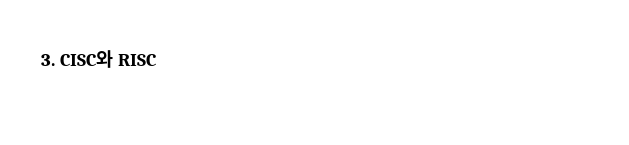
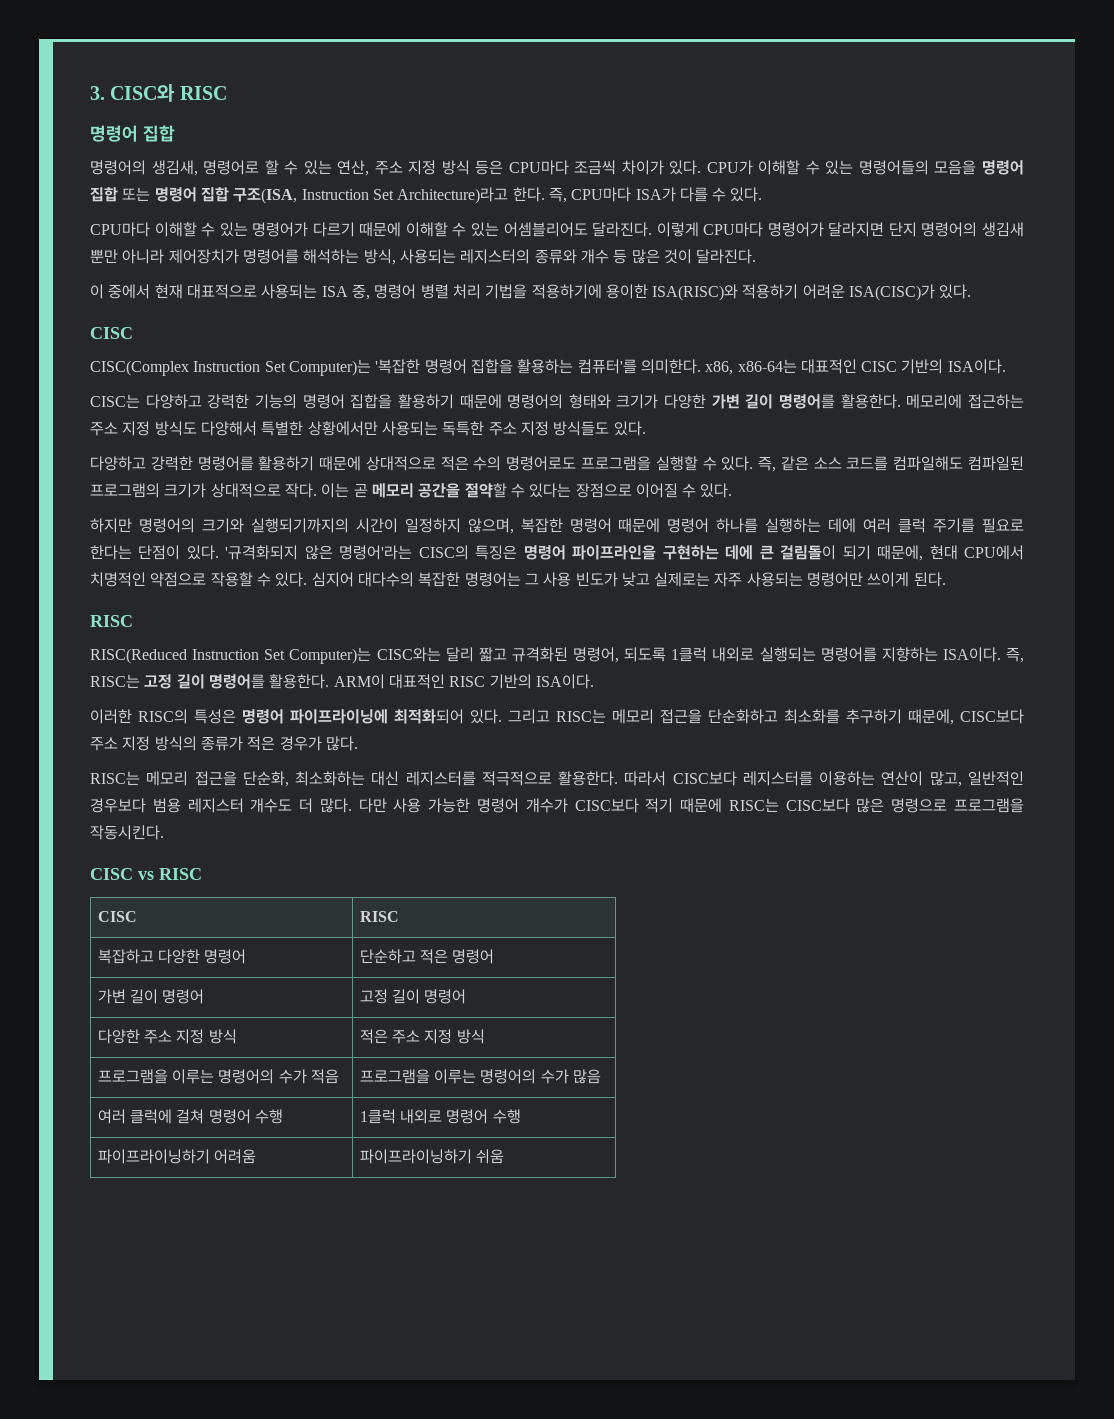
(157, 60) none -> [90,125,175,142] [90,160,1024,176] [90,187,763,204] [90,222,1024,237] [90,249,757,265] [90,284,972,301] [90,327,133,339] [90,359,1006,376] [90,394,1024,409] [90,421,646,436] [90,456,1025,472] [90,483,733,498] [90,518,1025,534] [90,545,1025,561] [90,572,946,587] [90,615,133,627] [90,647,1024,664] [90,674,594,689] [90,709,1024,725] [90,736,358,751] [90,771,1024,787] [90,798,1025,813] [90,825,164,840] [90,868,202,880] [97,911,137,922] [359,911,399,922] [97,949,247,964] [359,949,495,964] [97,989,205,1004] [359,989,467,1004] [97,1029,237,1044] [359,1029,485,1044] [97,1069,339,1084] [359,1069,601,1084] [97,1109,283,1124] [359,1109,521,1124] [97,1149,256,1164] [359,1149,504,1164] // 명령어 집합 // 명령어의 생김새, 명령어로 할 수 있는 연산, 주소 지정 방식 등은 CPU마다 조금씩 차이가 있다. CPU가 이해할 수 있는 명령어들의 모음을 명령어 집합 또는 명령어 집합 구조(ISA, Instruction Set Architecture)라고 한다. 즉, CPU마다 ISA가 다를 수 있다. // CPU마다 이해할 수 있는 명령어가 다르기 때문에 이해할 수 있는 어셈블리어도 달라진다. 이렇게 CPU마다 명령어가 달라지면 단지 명령어의 생김새 뿐만 아니라 제어장치가 명령어를 해석하는 방식, 사용되는 레지스터의 종류와 개수 등 많은 것이 달라진다. // 이 중에서 현재 대표적으로 사용되는 ISA 중, 명령어 병렬 처리 기법을 적용하기에 용이한 ISA(RISC)와 적용하기 어려운 ISA(CISC)가 있다. // CISC // CISC(Complex Instruction Set Computer)는 '복잡한 명령어 집합을 활용하는 컴퓨터'를 의미한다. x86, x86-64는 대표적인 CISC 기반의 ISA이다. // CISC는 다양하고 강력한 기능의 명령어 집합을 활용하기 때문에 명령어의 형태와 크기가 다양한 가변 길이 명령어를 활용한다. 메모리에 접근하는 주소 지정 방식도 다양해서 특별한 상황에서만 사용되는 독특한 주소 지정 방식들도 있다. // 다양하고 강력한 명령어를 활용하기 때문에 상대적으로 적은 수의 명령어로도 프로그램을 실행할 수 있다. 즉, 같은 소스 코드를 컴파일해도 컴파일된 프로그램의 크기가 상대적으로 작다. 이는 곧 메모리 공간을 절약할 수 있다는 장점으로 이어질 수 있다. // 하지만 명령어의 크기와 실행되기까지의 시간이 일정하지 않으며, 복잡한 명령어 때문에 명령어 하나를 실행하는 데에 여러 클럭 주기를 필요로 한다는 단점이 있다. '규격화되지 않은 명령어'라는 CISC의 특징은 명령어 파이프라인을 구현하는 데에 큰 걸림돌이 되기 때문에, 현대 CPU에서 치명적인 약점으로 작용할 수 있다. 심지어 대다수의 복잡한 명령어는 그 사용 빈도가 낮고 실제로는 자주 사용되는 명령어만 쓰이게 된다. // RISC // RISC(Reduced Instruction Set Computer)는 CISC와는 달리 짧고 규격화된 명령어, 되도록 1클럭 내외로 실행되는 명령어를 지향하는 ISA이다. 즉, RISC는 고정 길이 명령어를 활용한다. ARM이 대표적인 RISC 기반의 ISA이다. // 이러한 RISC의 특성은 명령어 파이프라이닝에 최적화되어 있다. 그리고 RISC는 메모리 접근을 단순화하고 최소화를 추구하기 때문에, CISC보다 주소 지정 방식의 종류가 적은 경우가 많다. // RISC는 메모리 접근을 단순화, 최소화하는 대신 레지스터를 적극적으로 활용한다. 따라서 CISC보다 레지스터를 이용하는 연산이 많고, 일반적인 경우보다 범용 레지스터 개수도 더 많다. 다만 사용 가능한 명령어 개수가 CISC보다 적기 때문에 RISC는 CISC보다 많은 명령으로 프로그램을 작동시킨다. // CISC vs RISC // CISC | RISC // 복잡하고 다양한 명령어 | 단순하고 적은 명령어 // 가변 길이 명령어 | 고정 길이 명령어 // 다양한 주소 지정 방식 | 적은 주소 지정 방식 // 프로그램을 이루는 명령어의 수가 적음 | 프로그램을 이루는 명령어의 수가 많음 // 여러 클럭에 걸쳐 명령어 수행 | 1클럭 내외로 명령어 수행 // 파이프라이닝하기 어려움 | 파이프라이닝하기 쉬움

